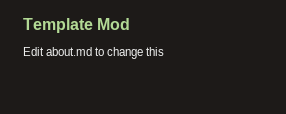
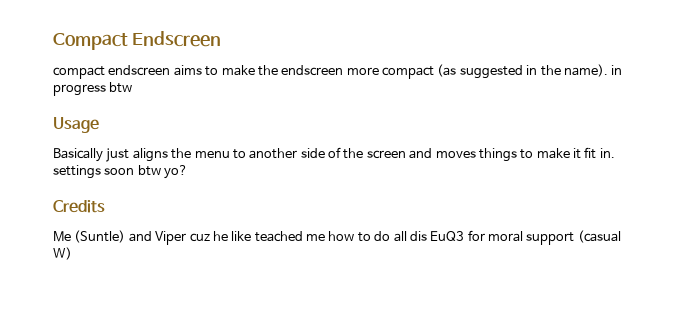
[23,18,131,33] [23,47,165,59] Template Mod // Edit about.md to change this -> [53,31,221,50] [53,64,623,79] [53,82,133,96] [53,117,99,133] [53,147,615,162] [53,165,189,179] [53,200,105,213] [53,230,621,245] [53,247,72,260] Compact Endscreen // compact endscreen aims to make the endscreen more compact (as suggested in the name). in progress btw // Usage // Basically just aligns the menu to another side of the screen and moves things to make it fit in. settings soon btw yo? // Credits // Me (Suntle) and Viper cuz he like teached me how to do all dis EuQ3 for moral support (casual W)

